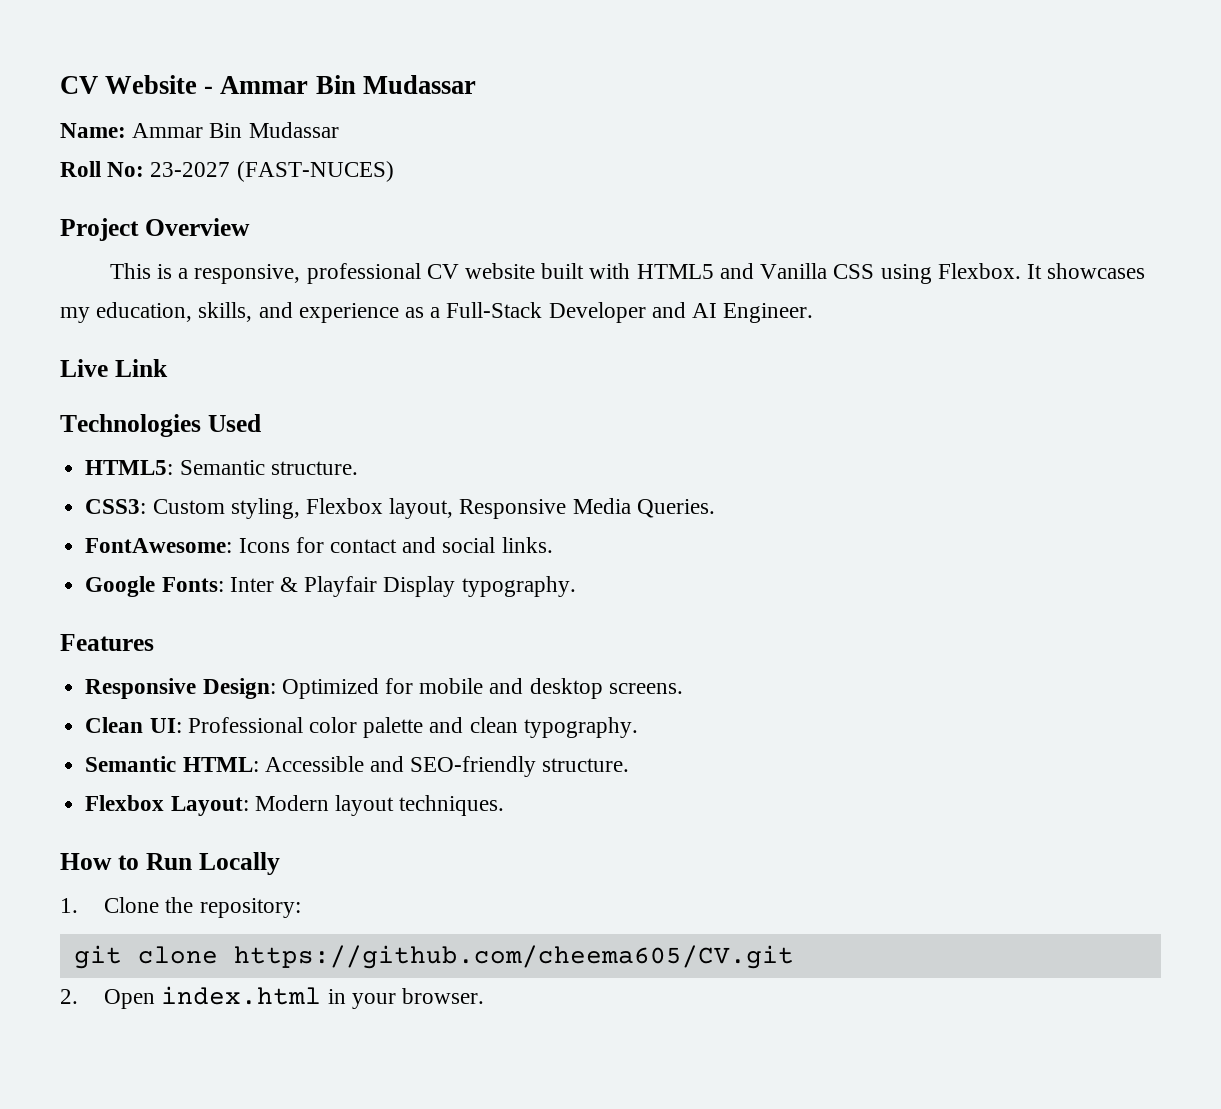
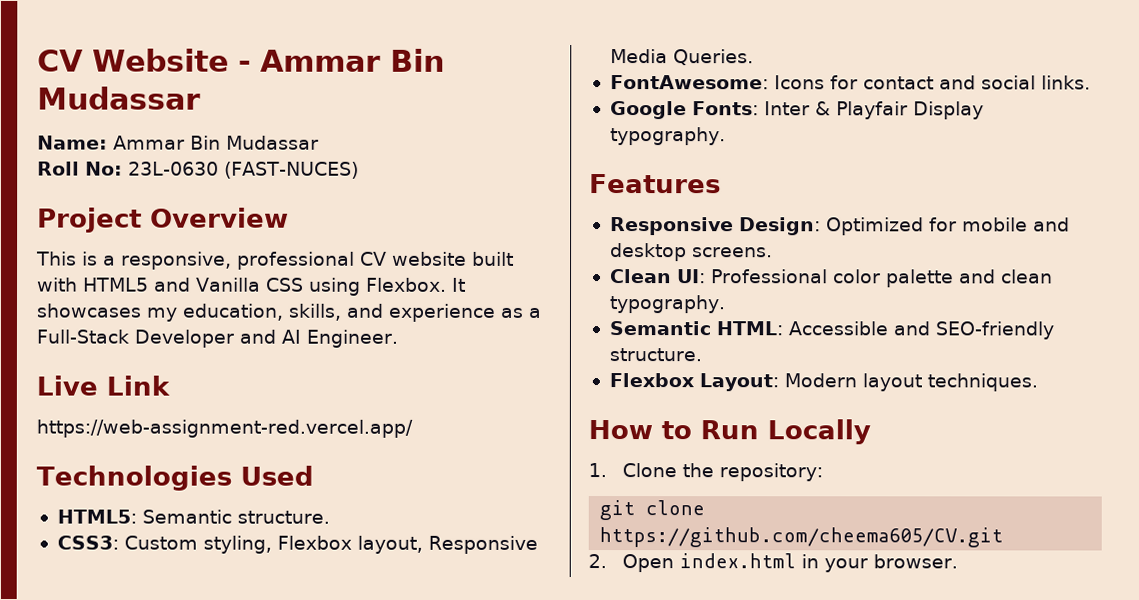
[150,162,231,177] 23-2027 -> [128,161,219,176] 23L-0630
(168, 368) none -> [36,419,413,438] // https://web-assignment-red.vercel.app/

